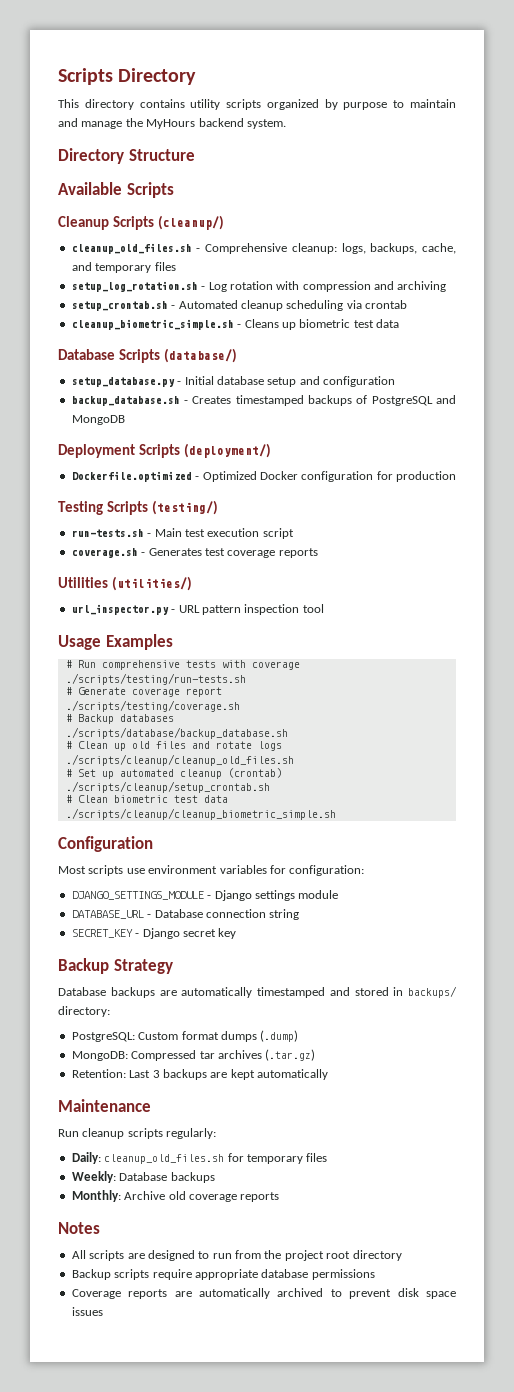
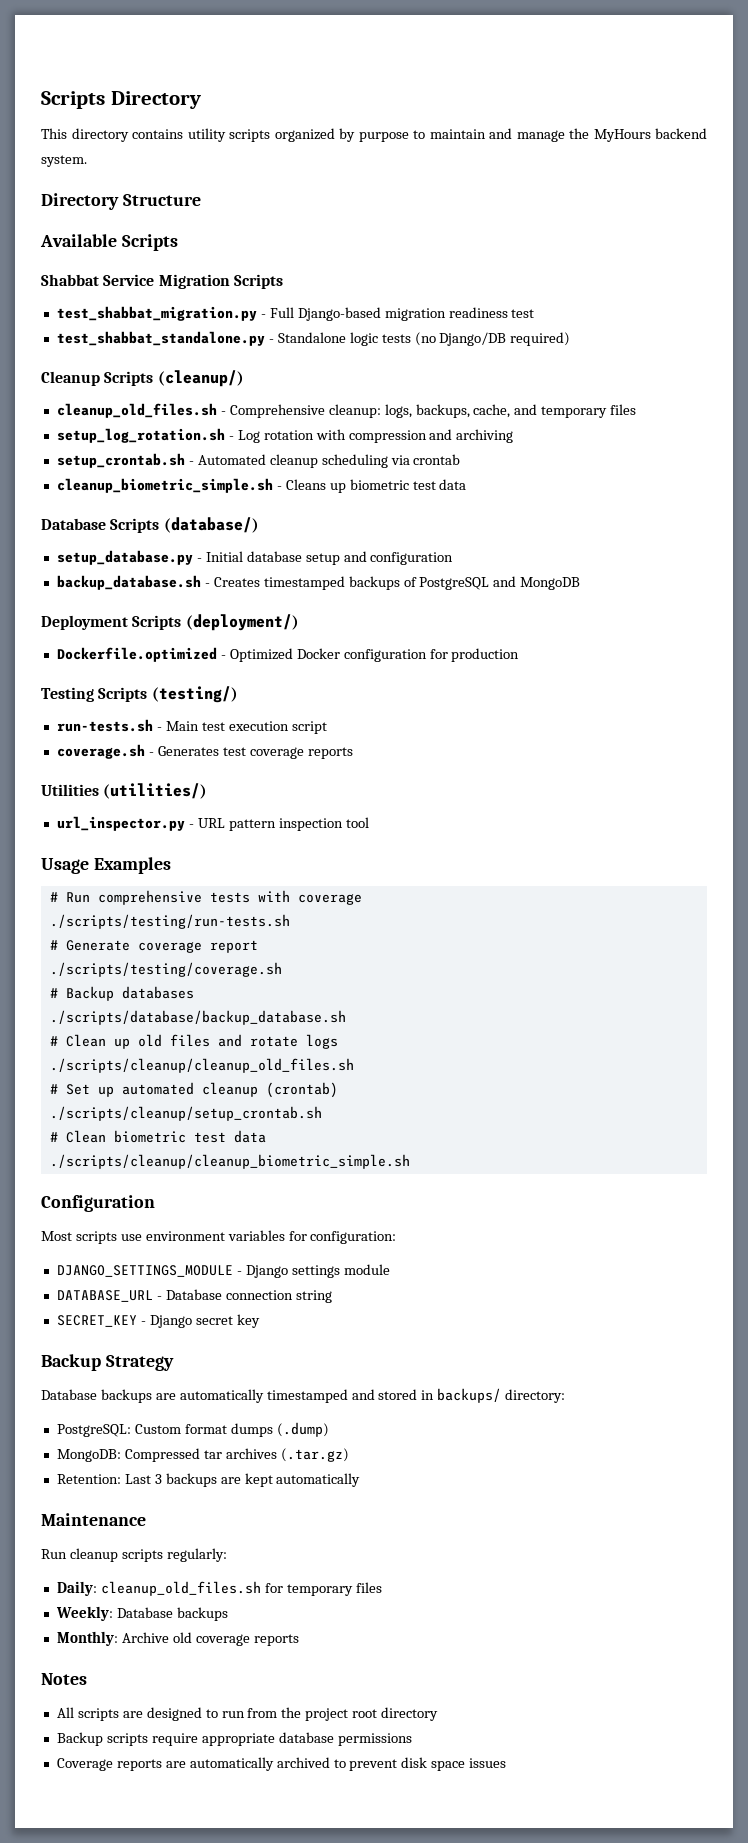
(174, 190) none -> [41,274,283,289] [56,306,535,321] [56,331,571,346] // Shabbat Service Migration Scripts // test_shabbat_migration.py - Full Django-based migration readiness test // test_shabbat_standalone.py - Standalone logic tests (no Django/DB required)

